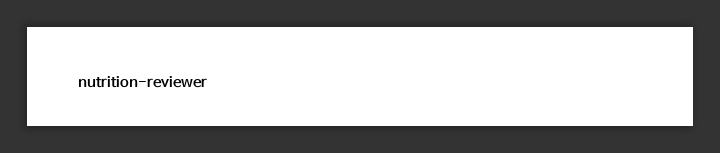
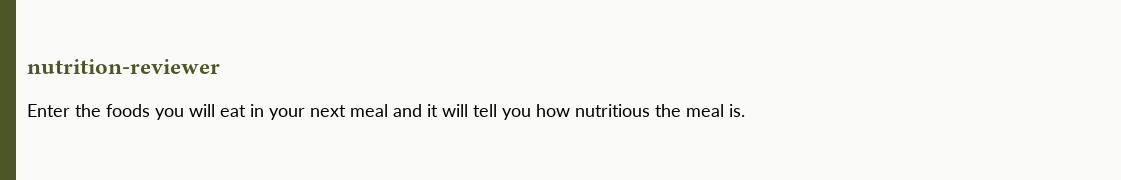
(207, 82) none -> [27,104,745,120] // Enter the foods you will eat in your next meal and it will tell you how nutritious the meal is.

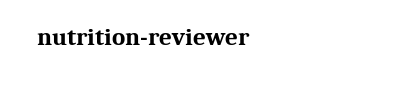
[27,104,745,120] // Enter the foods you will eat in your next meal and it will tell you how nutritious the meal is. -> (250, 37) none

